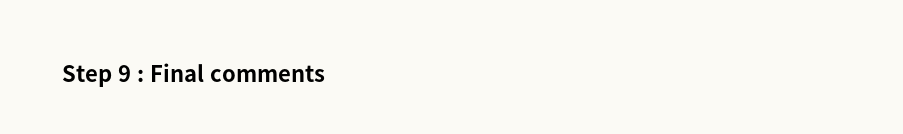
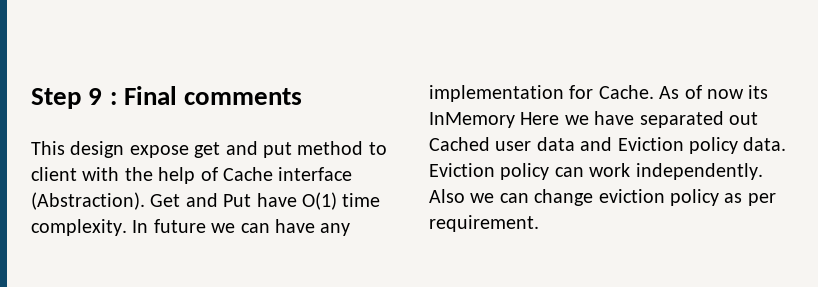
(325, 73) none -> [31,141,387,158] [31,167,353,184] [31,192,381,210] [31,219,351,236] [429,85,769,102] [429,111,758,128] [429,137,787,154] [429,163,763,180] [429,189,776,206] [429,215,539,232] // This design expose get and put method to client with the help of Cache interface (Abstraction). Get and Put have O(1) time complexity. In future we can have any implementation for Cache. As of now its InMemory Here we have separated out Cached user data and Eviction policy data. Eviction policy can work independently. Also we can change eviction policy as per requirement.

